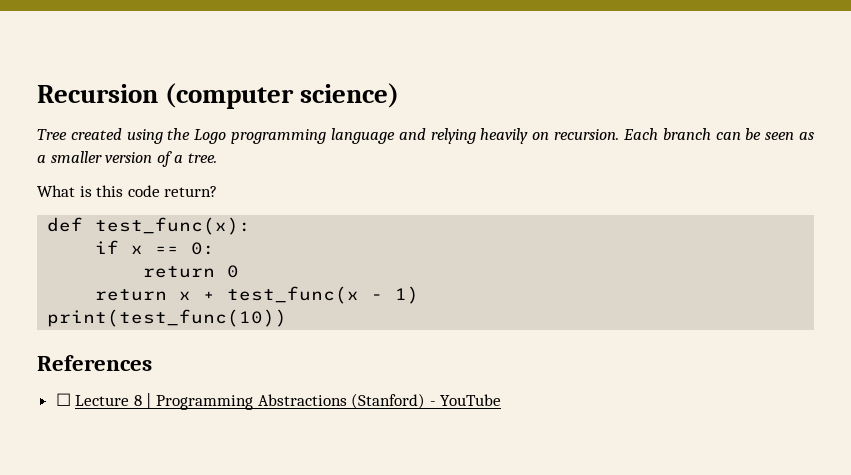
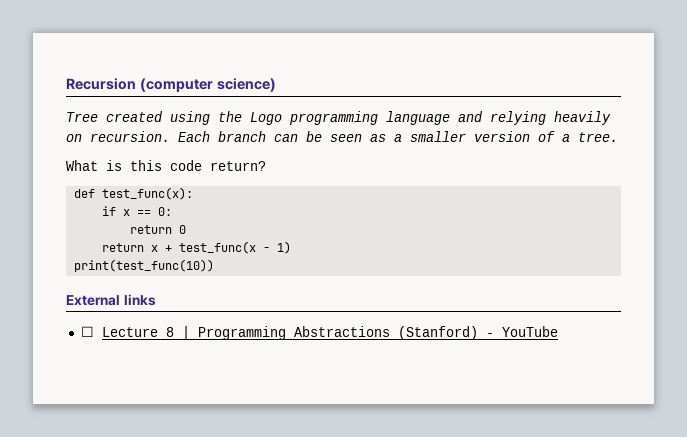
[37,355,152,371] References -> [66,294,156,306] External links

